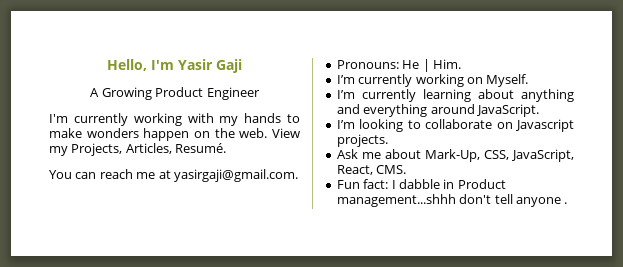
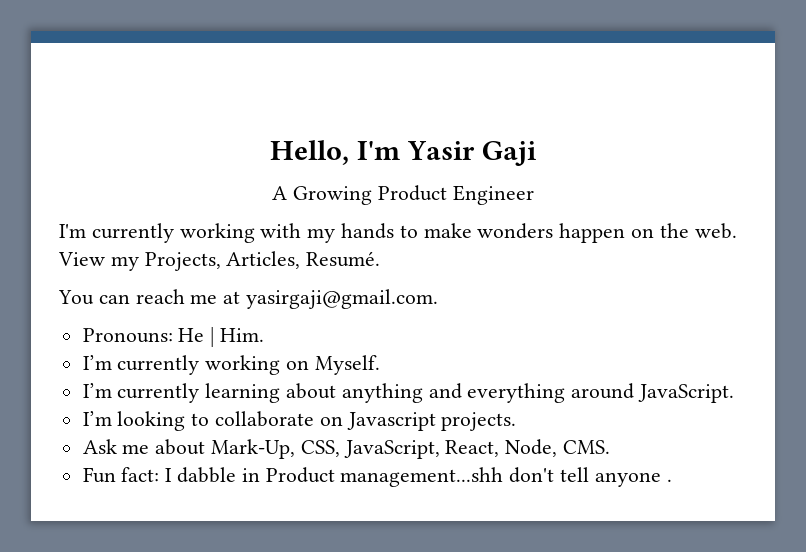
(373, 170) none -> [505,439,558,457] Node,
[336,194,456,207] management...shhh -> [340,467,504,487] management...shh

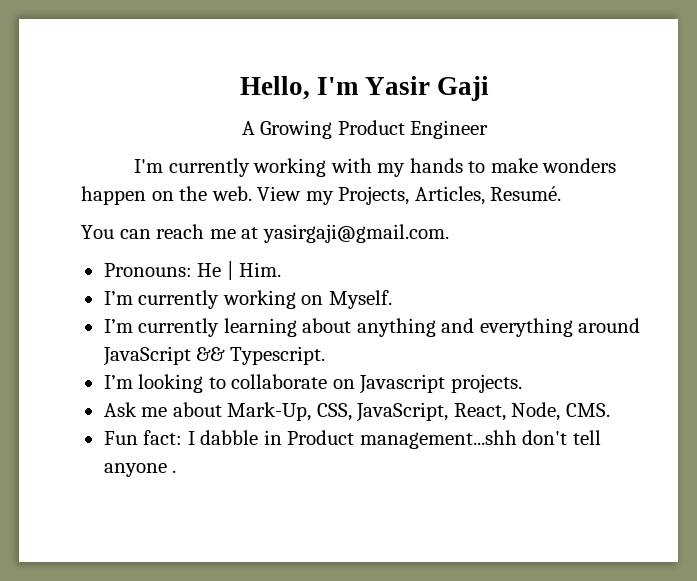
[638,384,735,403] JavaScript. -> [102,346,325,366] JavaScript && Typescript.

